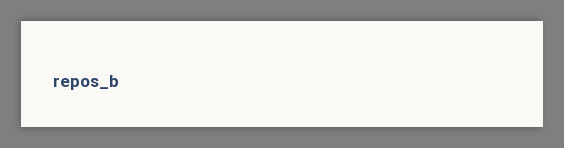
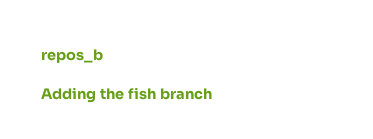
(119, 82) none -> [41,87,212,103] // Adding the fish branch

